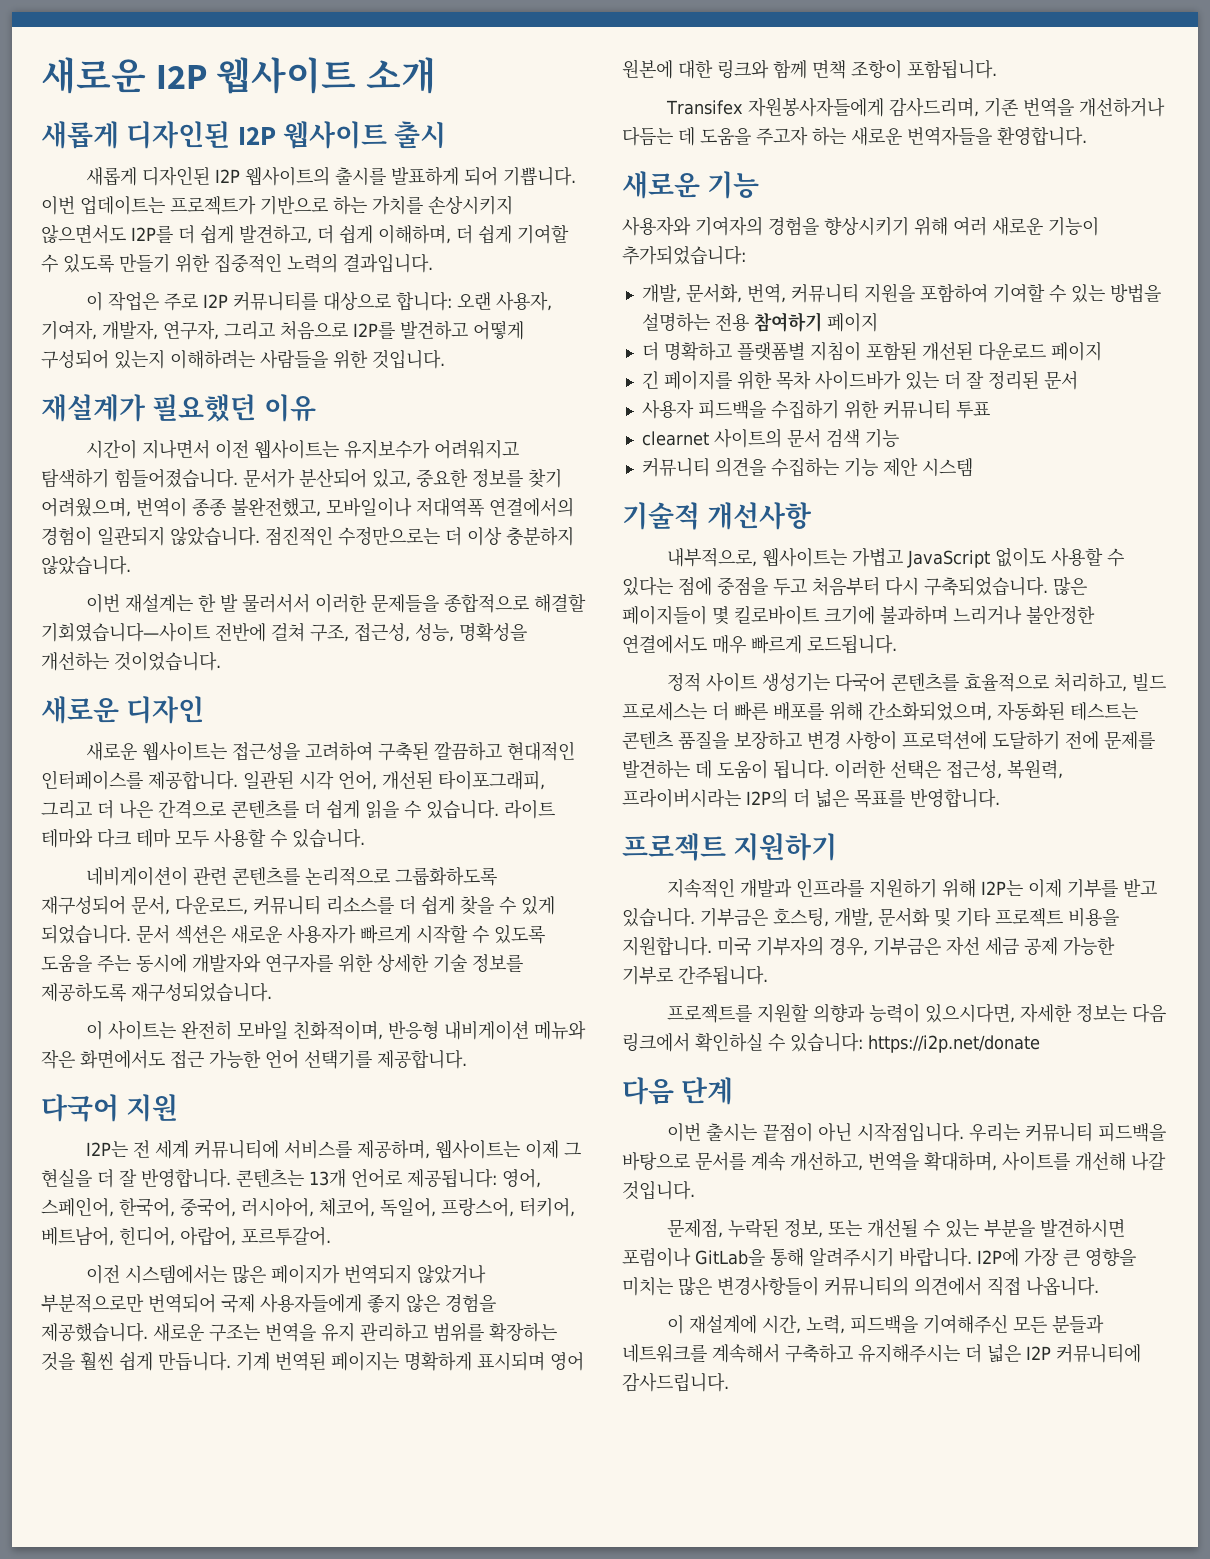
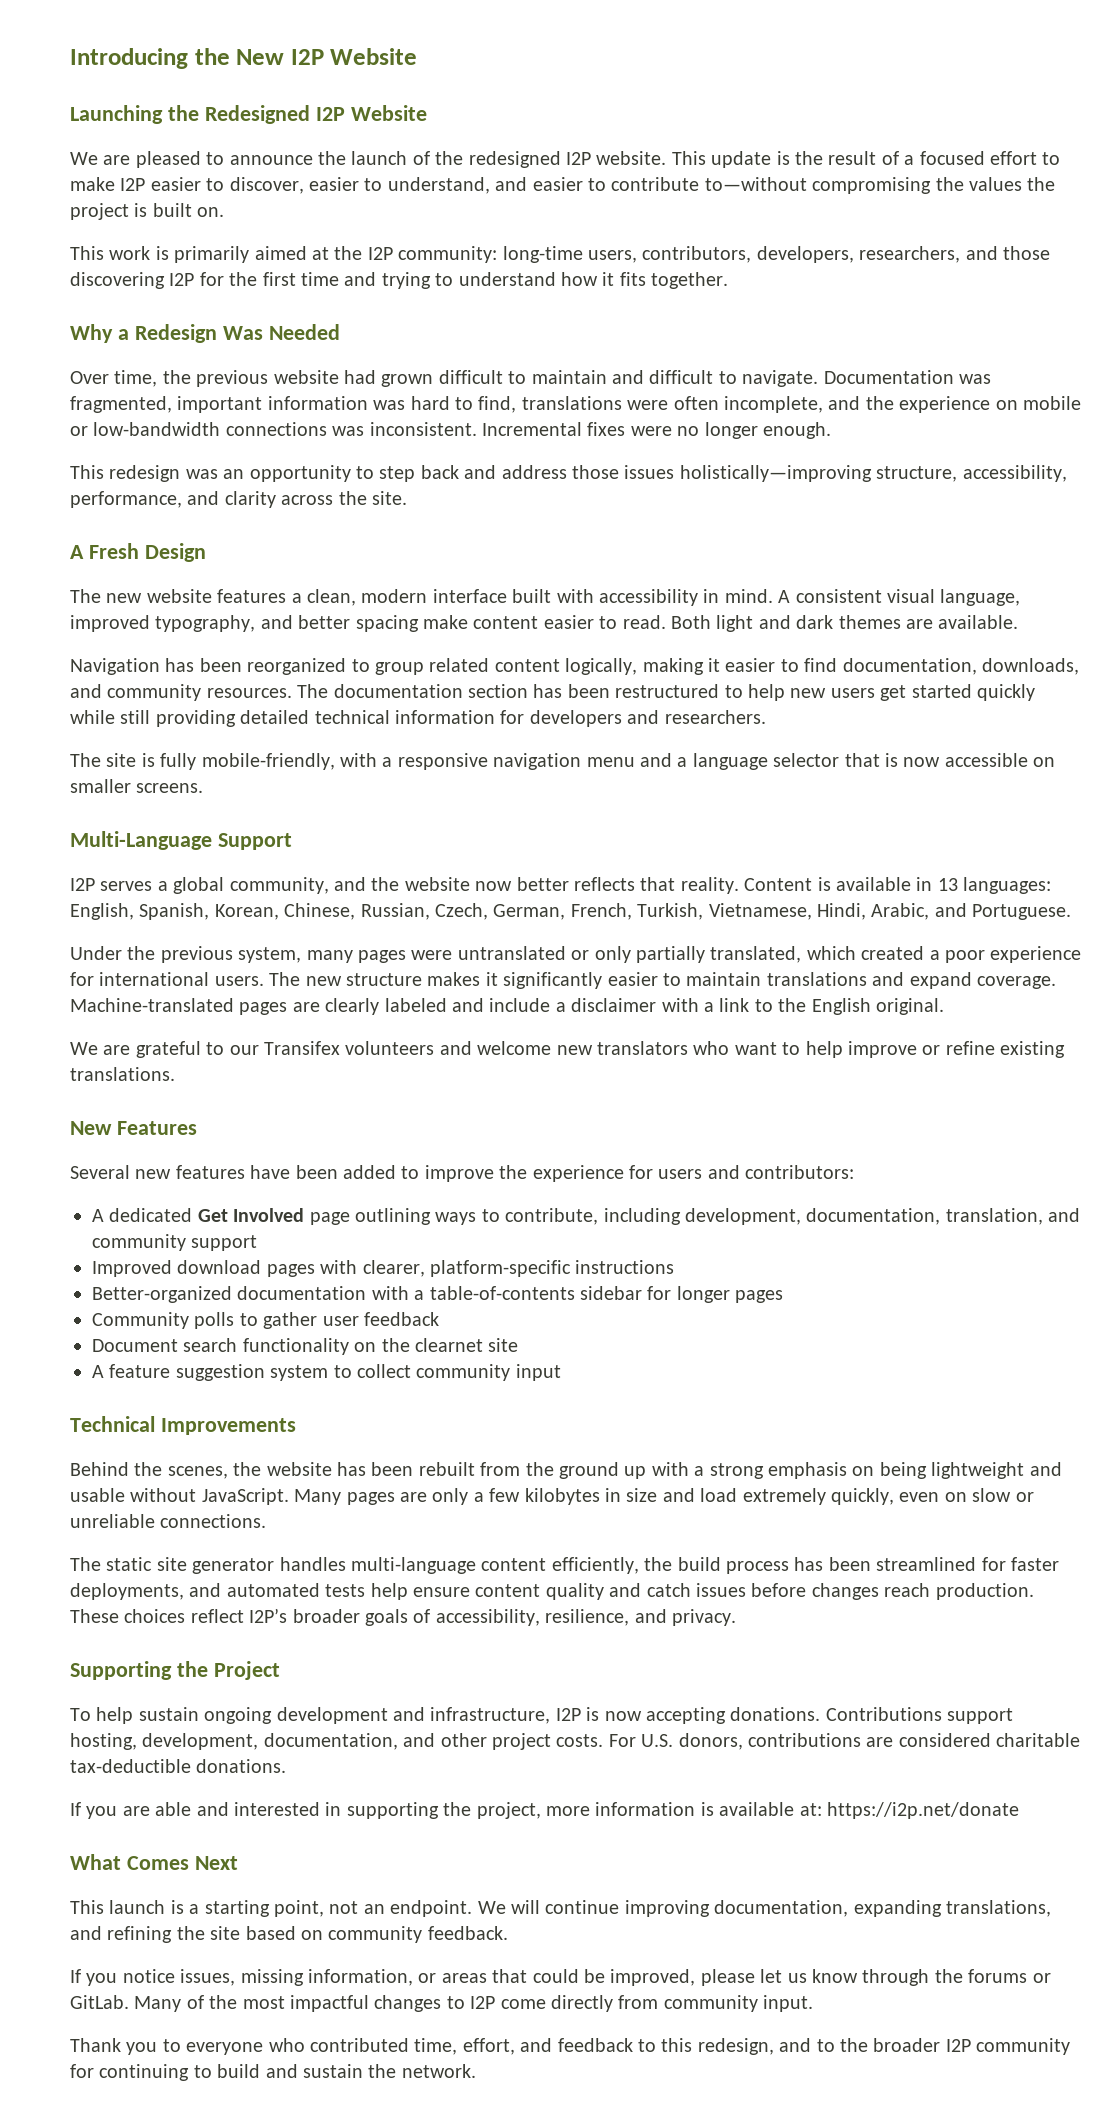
[41,57,437,94] [41,121,447,149] [85,166,576,186] [41,195,513,215] [41,224,569,244] [41,253,433,273] [85,291,552,311] [41,320,524,340] [41,349,445,369] [41,394,316,422] [85,439,519,459] [41,468,562,488] [41,497,574,517] [41,526,574,546] [41,555,131,575] [85,594,586,613] [41,622,527,642] [41,651,221,671] [41,696,205,724] [85,741,575,761] [41,770,545,790] [41,799,555,819] [41,828,365,848] [85,867,497,886] [41,895,555,915] [41,924,545,944] [41,953,523,973] [41,982,272,1002] [85,1020,586,1040] [41,1049,467,1069] [41,1094,179,1122] [85,1140,581,1159] [41,1168,541,1188] [41,1197,575,1217] [41,1226,331,1246] [85,1264,486,1284] [41,1293,496,1313] [41,1322,557,1342] [41,1351,584,1371] [622,59,997,79] [665,97,1165,117] [622,126,1087,146] [622,171,760,199] [622,216,1099,236] [622,245,746,265] [641,283,1161,303] [641,312,878,332] [641,341,1102,361] [641,370,1078,390] [641,399,990,419] [641,428,899,448] [641,457,973,477] [622,502,813,530] [666,548,1124,568] [622,576,1087,596] [622,605,1095,625] [622,634,897,654] [666,672,1166,692] [622,701,1138,721] [622,731,1155,750] [622,759,1063,779] [622,788,1000,808] [622,833,838,861] [666,878,1157,898] [622,907,1119,927] [622,936,1115,956] [622,965,768,985] [666,1003,1166,1023] [622,1032,1040,1053] [622,1077,734,1105] [666,1122,1166,1142] [622,1152,1166,1171] [622,1180,695,1200] [666,1218,1125,1238] [622,1247,1136,1267] [622,1276,1099,1296] [666,1314,1104,1334] [622,1343,1141,1363] [622,1372,729,1392] 새로운 I2P 웹사이트 소개 // 새롭게 디자인된 I2P 웹사이트 출시 // 새롭게 디자인된 I2P 웹사이트의 출시를 발표하게 되어 기쁩니다. 이번 업데이트는 프로젝트가 기반으로 하는 가치를 손상시키지 않으면서도 I2P를 더 쉽게 발견하고, 더 쉽게 이해하며, 더 쉽게 기여할 수 있도록 만들기 위한 집중적인 노력의 결과입니다. // 이 작업은 주로 I2P 커뮤니티를 대상으로 합니다: 오랜 사용자, 기여자, 개발자, 연구자, 그리고 처음으로 I2P를 발견하고 어떻게 구성되어 있는지 이해하려는 사람들을 위한 것입니다. // 재설계가 필요했던 이유 // 시간이 지나면서 이전 웹사이트는 유지보수가 어려워지고 탐색하기 힘들어졌습니다. 문서가 분산되어 있고, 중요한 정보를 찾기 어려웠으며, 번역이 종종 불완전했고, 모바일이나 저대역폭 연결에서의 경험이 일관되지 않았습니다. 점진적인 수정만으로는 더 이상 충분하지 않았습니다. // 이번 재설계는 한 발 물러서서 이러한 문제들을 종합적으로 해결할 기회였습니다—사이트 전반에 걸쳐 구조, 접근성, 성능, 명확성을 개선하는 것이었습니다. // 새로운 디자인 // 새로운 웹사이트는 접근성을 고려하여 구축된 깔끔하고 현대적인 인터페이스를 제공합니다. 일관된 시각 언어, 개선된 타이포그래피, 그리고 더 나은 간격으로 콘텐츠를 더 쉽게 읽을 수 있습니다. 라이트 테마와 다크 테마 모두 사용할 수 있습니다. // 네비게이션이 관련 콘텐츠를 논리적으로 그룹화하도록 재구성되어 문서, 다운로드, 커뮤니티 리소스를 더 쉽게 찾을 수 있게 되었습니다. 문서 섹션은 새로운 사용자가 빠르게 시작할 수 있도록 도움을 주는 동시에 개발자와 연구자를 위한 상세한 기술 정보를 제공하도록 재구성되었습니다. // 이 사이트는 완전히 모바일 친화적이며, 반응형 내비게이션 메뉴와 작은 화면에서도 접근 가능한 언어 선택기를 제공합니다. // 다국어 지원 // I2P는 전 세계 커뮤니티에 서비스를 제공하며, 웹사이트는 이제 그 현실을 더 잘 반영합니다. 콘텐츠는 13개 언어로 제공됩니다: 영어, 스페인어, 한국어, 중국어, 러시아어, 체코어, 독일어, 프랑스어, 터키어, 베트남어, 힌디어, 아랍어, 포르투갈어. // 이전 시스템에서는 많은 페이지가 번역되지 않았거나 부분적으로만 번역되어 국제 사용자들에게 좋지 않은 경험을 제공했습니다. 새로운 구조는 번역을 유지 관리하고 범위를 확장하는 것을 훨씬 쉽게 만듭니다. 기계 번역된 페이지는 명확하게 표시되며 영어 원본에 대한 링크와 함께 면책 조항이 포함됩니다. // Transifex 자원봉사자들에게 감사드리며, 기존 번역을 개선하거나 다듬는 데 도움을 주고자 하는 새로운 번역자들을 환영합니다. // 새로운 기능 // 사용자와 기여자의 경험을 향상시키기 위해 여러 새로운 기능이 추가되었습니다: // 개발, 문서화, 번역, 커뮤니티 지원을 포함하여 기여할 수 있는 방법을 설명하는 전용 참여하기 페이지 // 더 명확하고 플랫폼별 지침이 포함된 개선된 다운로드 페이지 // 긴 페이지를 위한 목차 사이드바가 있는 더 잘 정리된 문서 // 사용자 피드백을 수집하기 위한 커뮤니티 투표 // clearnet 사이트의 문서 검색 기능 // 커뮤니티 의견을 수집하는 기능 제안 시스템 // 기술적 개선사항 // 내부적으로, 웹사이트는 가볍고 JavaScript 없이도 사용할 수 있다는 점에 중점을 두고 처음부터 다시 구축되었습니다. 많은 페이지들이 몇 킬로바이트 크기에 불과하며 느리거나 불안정한 연결에서도 매우 빠르게 로드됩니다. // 정적 사이트 생성기는 다국어 콘텐츠를 효율적으로 처리하고, 빌드 프로세스는 더 빠른 배포를 위해 간소화되었으며, 자동화된 테스트는 콘텐츠 품질을 보장하고 변경 사항이 프로덕션에 도달하기 전에 문제를 발견하는 데 도움이 됩니다. 이러한 선택은 접근성, 복원력, 프라이버시라는 I2P의 더 넓은 목표를 반영합니다. // 프로젝트 지원하기 // 지속적인 개발과 인프라를 지원하기 위해 I2P는 이제 기부를 받고 있습니다. 기부금은 호스팅, 개발, 문서화 및 기타 프로젝트 비용을 지원합니다. 미국 기부자의 경우, 기부금은 자선 세금 공제 가능한 기부로 간주됩니다. // 프로젝트를 지원할 의향과 능력이 있으시다면, 자세한 정보는 다음 링크에서 확인하실 수 있습니다: https://i2p.net/donate // 다음 단계 // 이번 출시는 끝점이 아닌 시작점입니다. 우리는 커뮤니티 피드백을 바탕으로 문서를 계속 개선하고, 번역을 확대하며, 사이트를 개선해 나갈 것입니다. // 문제점, 누락된 정보, 또는 개선될 수 있는 부분을 발견하시면 포럼이나 GitLab을 통해 알려주시기 바랍니다. I2P에 가장 큰 영향을 미치는 많은 변경사항들이 커뮤니티의 의견에서 직접 나옵니다. // 이 재설계에 시간, 노력, 피드백을 기여해주신 모든 분들과 네트워크를 계속해서 구축하고 유지해주시는 더 넓은 I2P 커뮤니티에 감사드립니다. -> [70,48,418,69] [70,105,427,124] [70,151,1061,168] [70,177,1056,194] [70,203,225,220] [70,246,1050,263] [70,272,729,289] [70,324,340,343] [70,370,991,387] [70,396,1081,413] [70,422,831,439] [70,465,1067,482] [70,491,407,508] [70,543,206,562] [70,589,1021,606] [70,615,1019,632] [70,658,1079,675] [70,684,1035,701] [70,710,766,727] [70,753,1056,770] [70,779,204,793] [70,831,292,850] [70,877,1052,894] [70,903,1072,920] [70,946,1082,963] [70,972,1056,989] [70,998,944,1015] [70,1041,1066,1058] [70,1067,175,1081] [70,1121,197,1135] [70,1165,855,1182] [92,1208,1081,1225] [92,1234,258,1251] [92,1260,675,1277] [92,1286,784,1303] [92,1312,439,1329] [92,1338,519,1355] [92,1364,561,1381] [70,1416,296,1435] [70,1462,1062,1479] [70,1488,1034,1505] [70,1514,267,1528] [70,1557,1059,1574] [70,1583,1034,1600] [70,1608,736,1626] [70,1661,280,1680] [70,1707,1014,1724] [70,1733,1081,1750] [70,1759,287,1773] [70,1802,1019,1819] [70,1854,238,1870] [70,1900,1051,1917] [70,1926,508,1943] [70,1969,1051,1986] [70,1995,814,2012] [70,2038,1071,2055] [70,2064,476,2081] Introducing the New I2P Website // Launching the Redesigned I2P Website // We are pleased to announce the launch of the redesigned I2P website. This update is the result of a focused effort to make I2P easier to discover, easier to understand, and easier to contribute to—without compromising the values the project is built on. // This work is primarily aimed at the I2P community: long-time users, contributors, developers, researchers, and those discovering I2P for the first time and trying to understand how it fits together. // Why a Redesign Was Needed // Over time, the previous website had grown difficult to maintain and difficult to navigate. Documentation was fragmented, important information was hard to find, translations were often incomplete, and the experience on mobile or low-bandwidth connections was inconsistent. Incremental fixes were no longer enough. // This redesign was an opportunity to step back and address those issues holistically—improving structure, accessibility, performance, and clarity across the site. // A Fresh Design // The new website features a clean, modern interface built with accessibility in mind. A consistent visual language, improved typography, and better spacing make content easier to read. Both light and dark themes are available. // Navigation has been reorganized to group related content logically, making it easier to find documentation, downloads, and community resources. The documentation section has been restructured to help new users get started quickly while still providing detailed technical information for developers and researchers. // The site is fully mobile-friendly, with a responsive navigation menu and a language selector that is now accessible on smaller screens. // Multi-Language Support // I2P serves a global community, and the website now better reflects that reality. Content is available in 13 languages: English, Spanish, Korean, Chinese, Russian, Czech, German, French, Turkish, Vietnamese, Hindi, Arabic, and Portuguese. // Under the previous system, many pages were untranslated or only partially translated, which created a poor experience for international users. The new structure makes it significantly easier to maintain translations and expand coverage. Machine-translated pages are clearly labeled and include a disclaimer with a link to the English original. // We are grateful to our Transifex volunteers and welcome new translators who want to help improve or refine existing translations. // New Features // Several new features have been added to improve the experience for users and contributors: // A dedicated Get Involved page outlining ways to contribute, including development, documentation, translation, and community support // Improved download pages with clearer, platform-specific instructions // Better-organized documentation with a table-of-contents sidebar for longer pages // Community polls to gather user feedback // Document search functionality on the clearnet site // A feature suggestion system to collect community input // Technical Improvements // Behind the scenes, the website has been rebuilt from the ground up with a strong emphasis on being lightweight and usable without JavaScript. Many pages are only a few kilobytes in size and load extremely quickly, even on slow or unreliable connections. // The static site generator handles multi-language content efficiently, the build process has been streamlined for faster deployments, and automated tests help ensure content quality and catch issues before changes reach production. These choices reflect I2P’s broader goals of accessibility, resilience, and privacy. // Supporting the Project // To help sustain ongoing development and infrastructure, I2P is now accepting donations. Contributions support hosting, development, documentation, and other project costs. For U.S. donors, contributions are considered charitable tax-deductible donations. // If you are able and interested in supporting the project, more information is available at: https://i2p.net/donate // What Comes Next // This launch is a starting point, not an endpoint. We will continue improving documentation, expanding translations, and refining the site based on community feedback. // If you notice issues, missing information, or areas that could be improved, please let us know through the forums or GitLab. Many of the most impactful changes to I2P come directly from community input. // Thank you to everyone who contributed time, effort, and feedback to this redesign, and to the broader I2P community for continuing to build and sustain the network.

